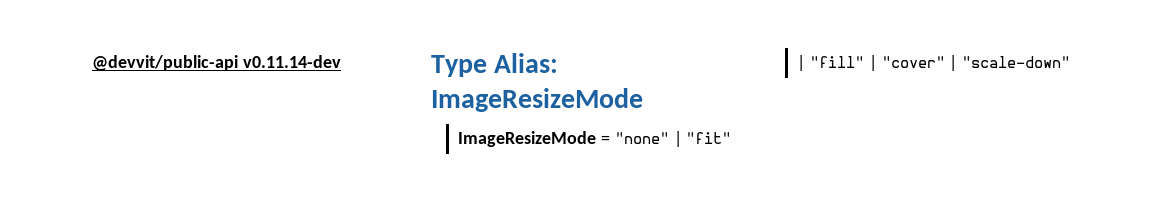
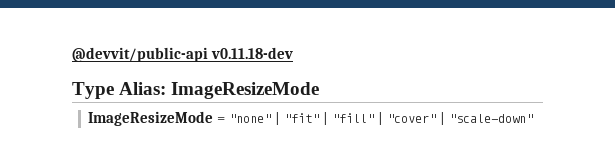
[242,55,341,68] v0.11.14-dev -> [210,47,293,59] v0.11.18-dev

